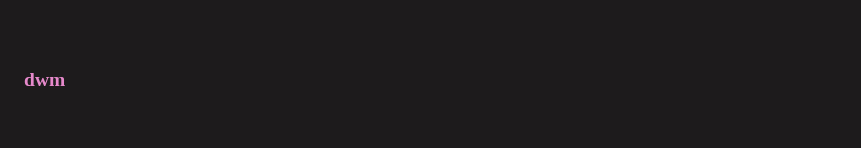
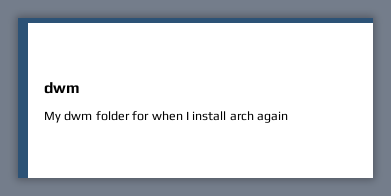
[24,73,65,86] dwm -> [44,82,80,94] [44,111,288,123] dwm // My dwm folder for when I install arch again

